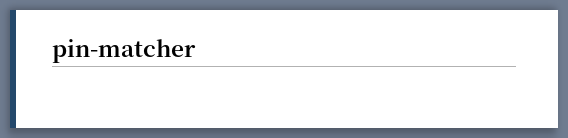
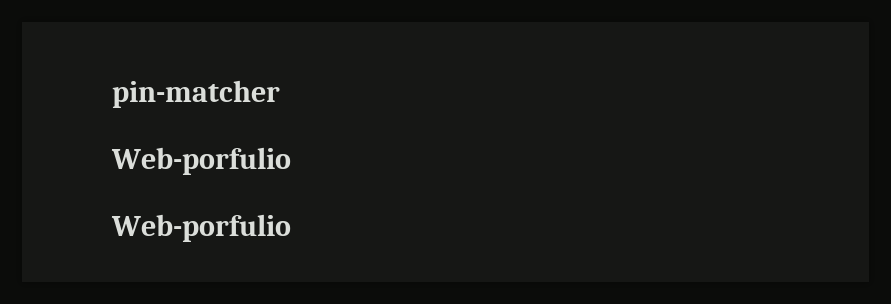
(196, 51) none -> [111,147,291,175] [111,214,291,242] // Web-porfulio // Web-porfulio

